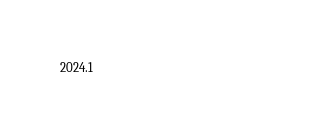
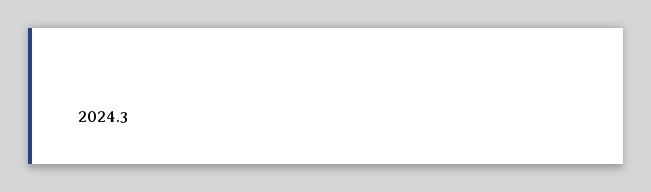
[60,62,93,72] 2024.1 -> [78,111,128,123] 2024.3

